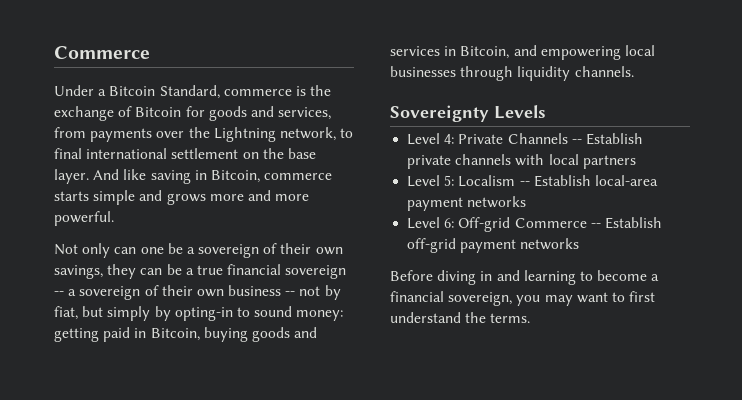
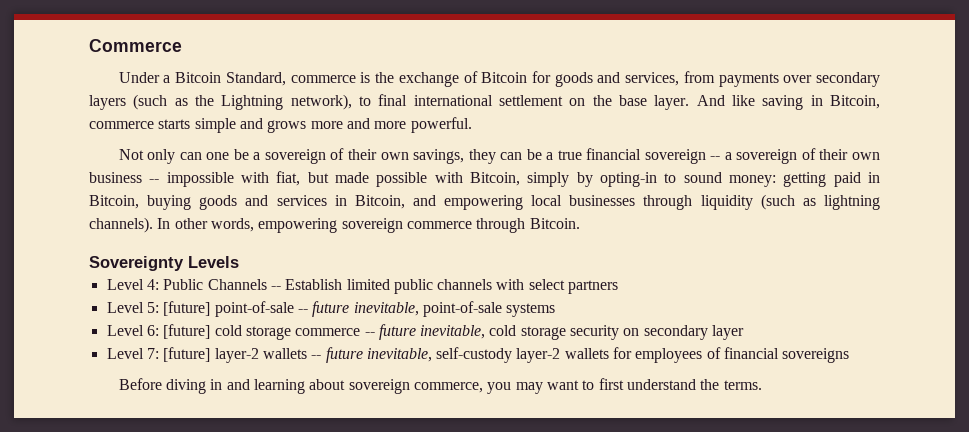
(185, 134) none -> [816,72,880,87] [89,94,188,110] secondary layers (such as
[279,127,336,141] network, -> [290,94,352,110] network),
[299,285,341,300] [54,306,104,320] not by fiat, but -> [166,171,520,187] impossible with fiat, but made possible with Bitcoin,
[574,66,634,77] channels. -> [760,194,880,210] [89,217,580,233] (such as lightning channels). In other words, empowering sovereign commerce through Bitcoin.
[458,134,504,144] Private -> [163,279,204,290] Public
[407,155,452,169] private -> [346,279,433,294] limited public
[548,154,579,165] local -> [528,279,565,290] select
[458,175,658,187] [407,196,527,211] [407,217,662,232] [407,238,580,253] Localism -- Establish local-area payment networks // Level 6: Off-grid Commerce -- Establish off-grid payment networks -> [163,301,556,317] [106,324,745,340] [106,347,850,363] [future] point-of-sale -- future inevitable, point-of-sale systems // Level 6: [future] cold storage commerce -- future inevitable, cold storage security on secondary layer // Level 7: [future] layer-2 wallets -- future inevitable, self-custody layer-2 wallets for employees of financial sovereigns
[579,270,660,281] [390,291,513,306] to become a financial sovereign, -> [309,379,483,394] about sovereign commerce,

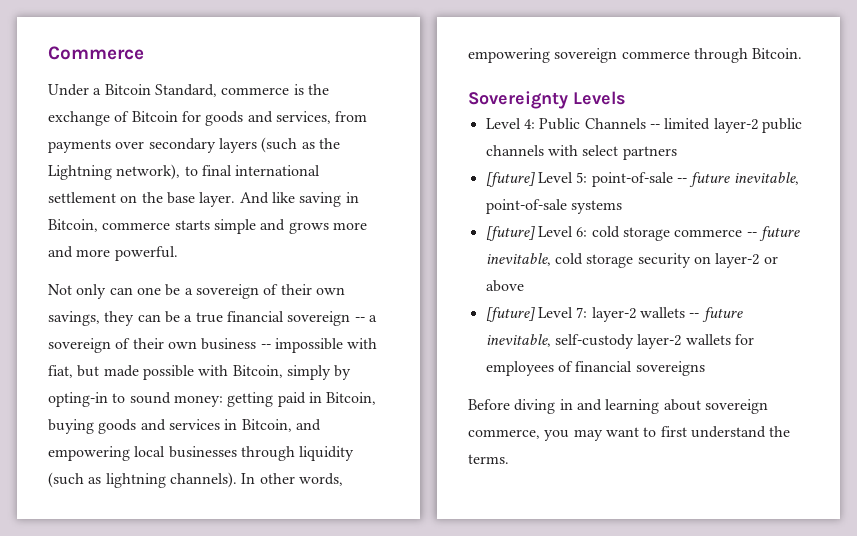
[285,279,390,290] Establish limited -> [664,118,758,133] limited layer-2
(619, 287) none -> [485,172,535,187] [future]
[163,301,211,316] [future] -> (588, 177) none
(556, 310) none -> [485,226,535,241] [future]
[163,324,211,339] [future] -> (588, 232) none
[643,325,745,340] secondary layer // -> [715,253,778,268] [485,280,524,292] [485,307,535,322] layer-2 or above // [future]
[163,347,211,362] [future] -> (588, 312) none

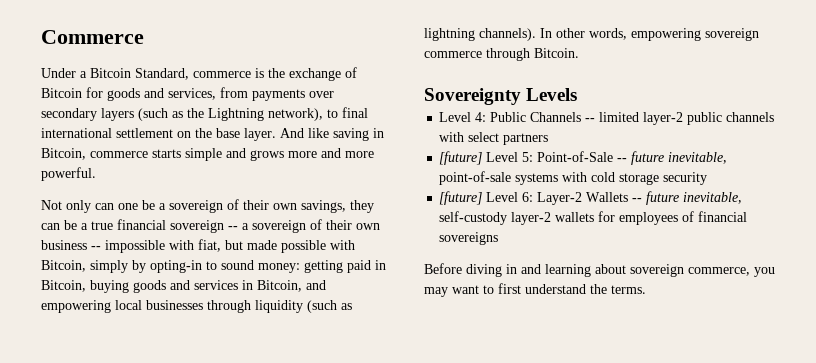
[591,172,673,187] point-of-sale -> [537,151,614,162] Point-of-Sale
(622, 207) none -> [562,172,708,185] with cold storage security
[591,226,800,241] [485,253,778,268] [485,280,524,292] [485,307,685,322] cold storage commerce -- future inevitable, cold storage security on layer-2 or above // [future] Level 7: layer-2 wallets -> [537,192,629,205] Layer-2 Wallets

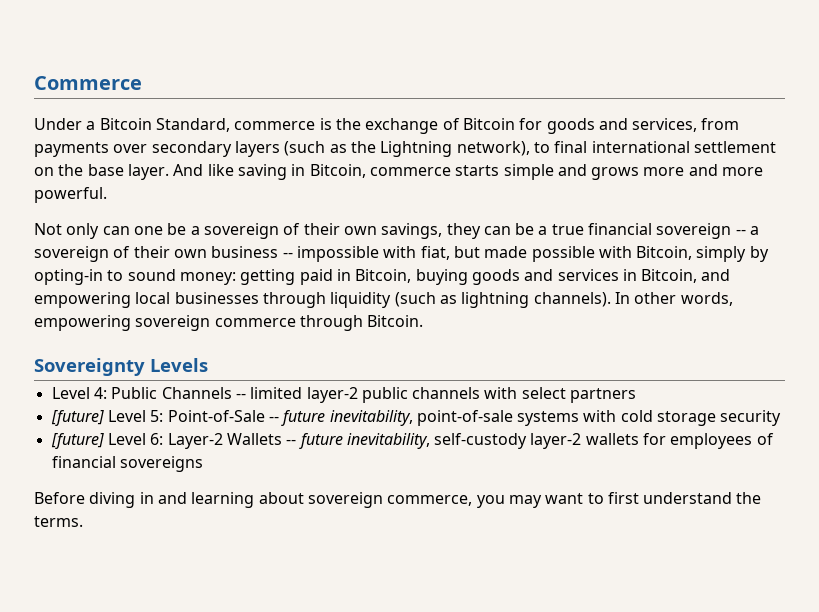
[668,152,728,164] inevitable, -> [329,410,413,426] inevitability,
[683,192,743,204] inevitable, -> [346,433,430,449] inevitability,

